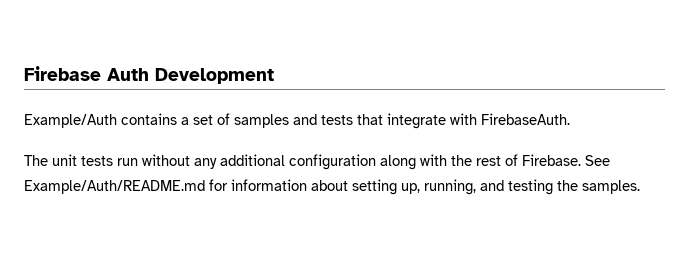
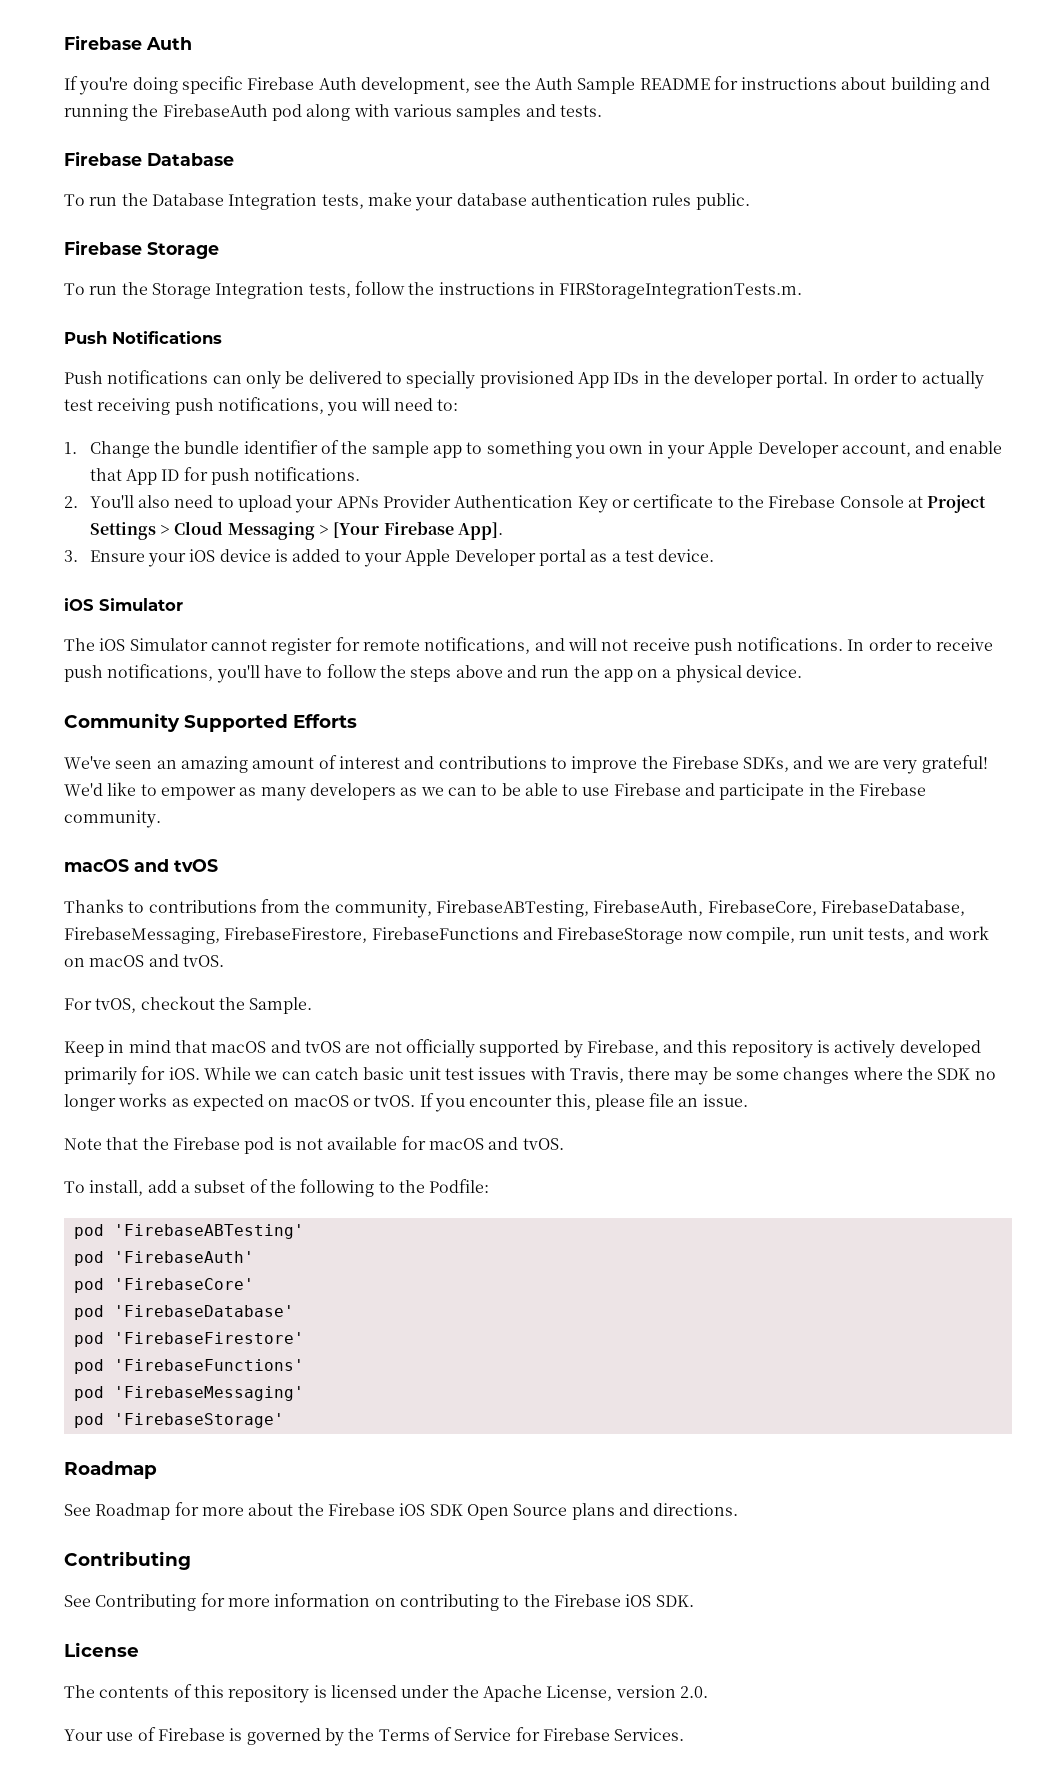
[24,66,274,84] [24,113,570,129] [24,154,610,170] [24,179,640,195] Firebase Auth Development // Example/Auth contains a set of samples and tests that integrate with FirebaseAuth. // The unit tests run without any additional configuration along with the rest of Firebase. See Example/Auth/README.md for information about setting up, running, and testing the samples. -> [64,35,192,50] [64,76,991,95] [64,104,602,121] [64,151,234,166] [64,192,750,211] [64,240,219,259] [64,281,803,299] [64,331,222,344] [64,370,984,389] [64,397,459,416] [64,440,1003,459] [89,467,361,485] [64,494,987,513] [89,521,503,540] [64,549,715,567] [64,598,183,611] [64,637,994,655] [64,664,803,683] [64,713,357,732] [64,755,988,774] [64,782,927,801] [64,810,161,828] [64,859,218,872] [64,899,965,918] [64,926,989,944] [64,954,224,967] [64,996,313,1014] [64,1039,981,1058] [64,1066,996,1085] [64,1093,748,1112] [64,1136,564,1154] [64,1179,490,1197] [73,1224,304,1239] [73,1251,254,1266] [73,1278,254,1293] [73,1305,294,1320] [73,1332,304,1347] [73,1359,304,1374] [73,1386,304,1401] [73,1413,284,1428] [64,1461,157,1479] [64,1502,739,1520] [64,1551,191,1570] [64,1593,694,1611] [64,1642,139,1657] [64,1684,708,1703] [64,1727,685,1746] Firebase Auth // If you're doing specific Firebase Auth development, see the Auth Sample README for instructions about building and running the FirebaseAuth pod along with various samples and tests. // Firebase Database // To run the Database Integration tests, make your database authentication rules public. // Firebase Storage // To run the Storage Integration tests, follow the instructions in FIRStorageIntegrationTests.m. // Push Notifications // Push notifications can only be delivered to specially provisioned App IDs in the developer portal. In order to actually test receiving push notifications, you will need to: // 1. Change the bundle identifier of the sample app to something you own in your Apple Developer account, and enable that App ID for push notifications. // 2. You'll also need to upload your APNs Provider Authentication Key or certificate to the Firebase Console at Project Settings > Cloud Messaging > [Your Firebase App]. // 3. Ensure your iOS device is added to your Apple Developer portal as a test device. // iOS Simulator // The iOS Simulator cannot register for remote notifications, and will not receive push notifications. In order to receive push notifications, you'll have to follow the steps above and run the app on a physical device. // Community Supported Efforts // We've seen an amazing amount of interest and contributions to improve the Firebase SDKs, and we are very grateful! We'd like to empower as many developers as we can to be able to use Firebase and participate in the Firebase community. // macOS and tvOS // Thanks to contributions from the community, FirebaseABTesting, FirebaseAuth, FirebaseCore, FirebaseDatabase, FirebaseMessaging, FirebaseFirestore, FirebaseFunctions and FirebaseStorage now compile, run unit tests, and work on macOS and tvOS. // For tvOS, checkout the Sample. // Keep in mind that macOS and tvOS are not officially supported by Firebase, and this repository is actively developed primarily for iOS. While we can catch basic unit test issues with Travis, there may be some changes where the SDK no longer works as expected on macOS or tvOS. If you encounter this, please file an issue. // Note that the Firebase pod is not available for macOS and tvOS. // To install, add a subset of the following to the Podfile: // pod 'FirebaseABTesting' // pod 'FirebaseAuth' // pod 'FirebaseCore' // pod 'FirebaseDatabase' // pod 'FirebaseFirestore' // pod 'FirebaseFunctions' // pod 'FirebaseMessaging' // pod 'FirebaseStorage' // Roadmap // See Roadmap for more about the Firebase iOS SDK Open Source plans and directions. // Contributing // See Contributing for more information on contributing to the Firebase iOS SDK. // License // The contents of this repository is licensed under the Apache License, version 2.0. // Your use of Firebase is governed by the Terms of Service for Firebase Services.

